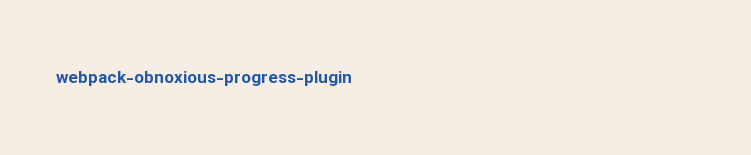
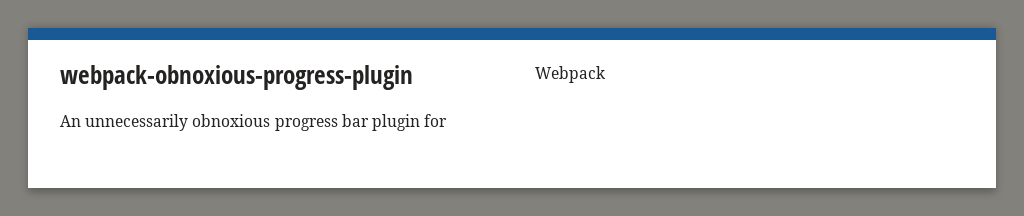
(352, 78) none -> [60,114,448,131] [535,66,606,83] // An unnecessarily obnoxious progress bar plugin for Webpack

